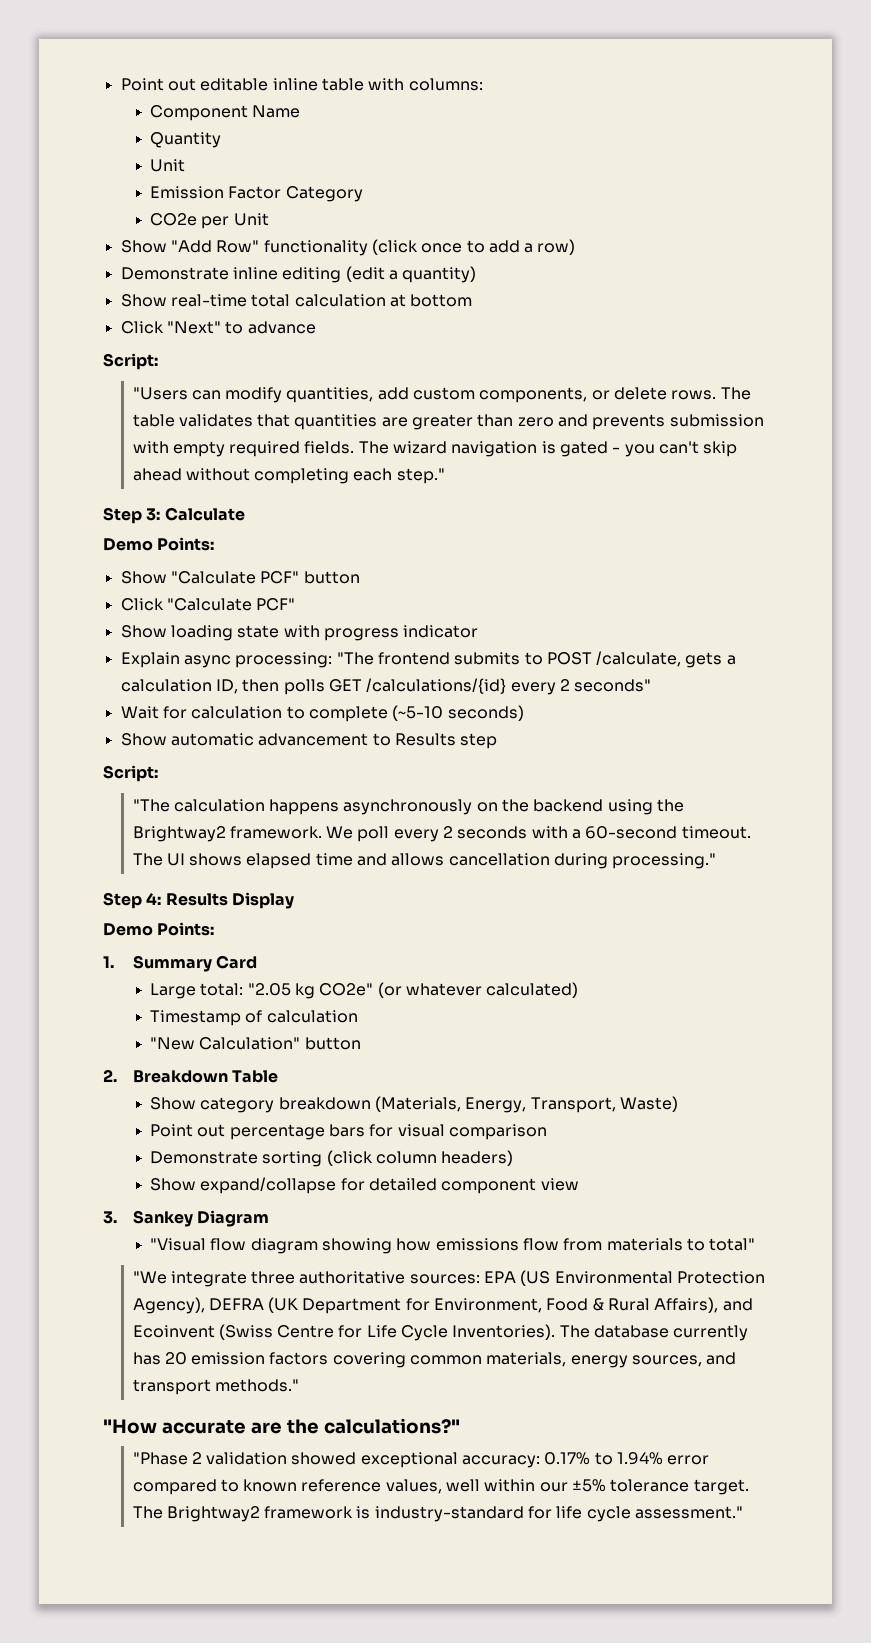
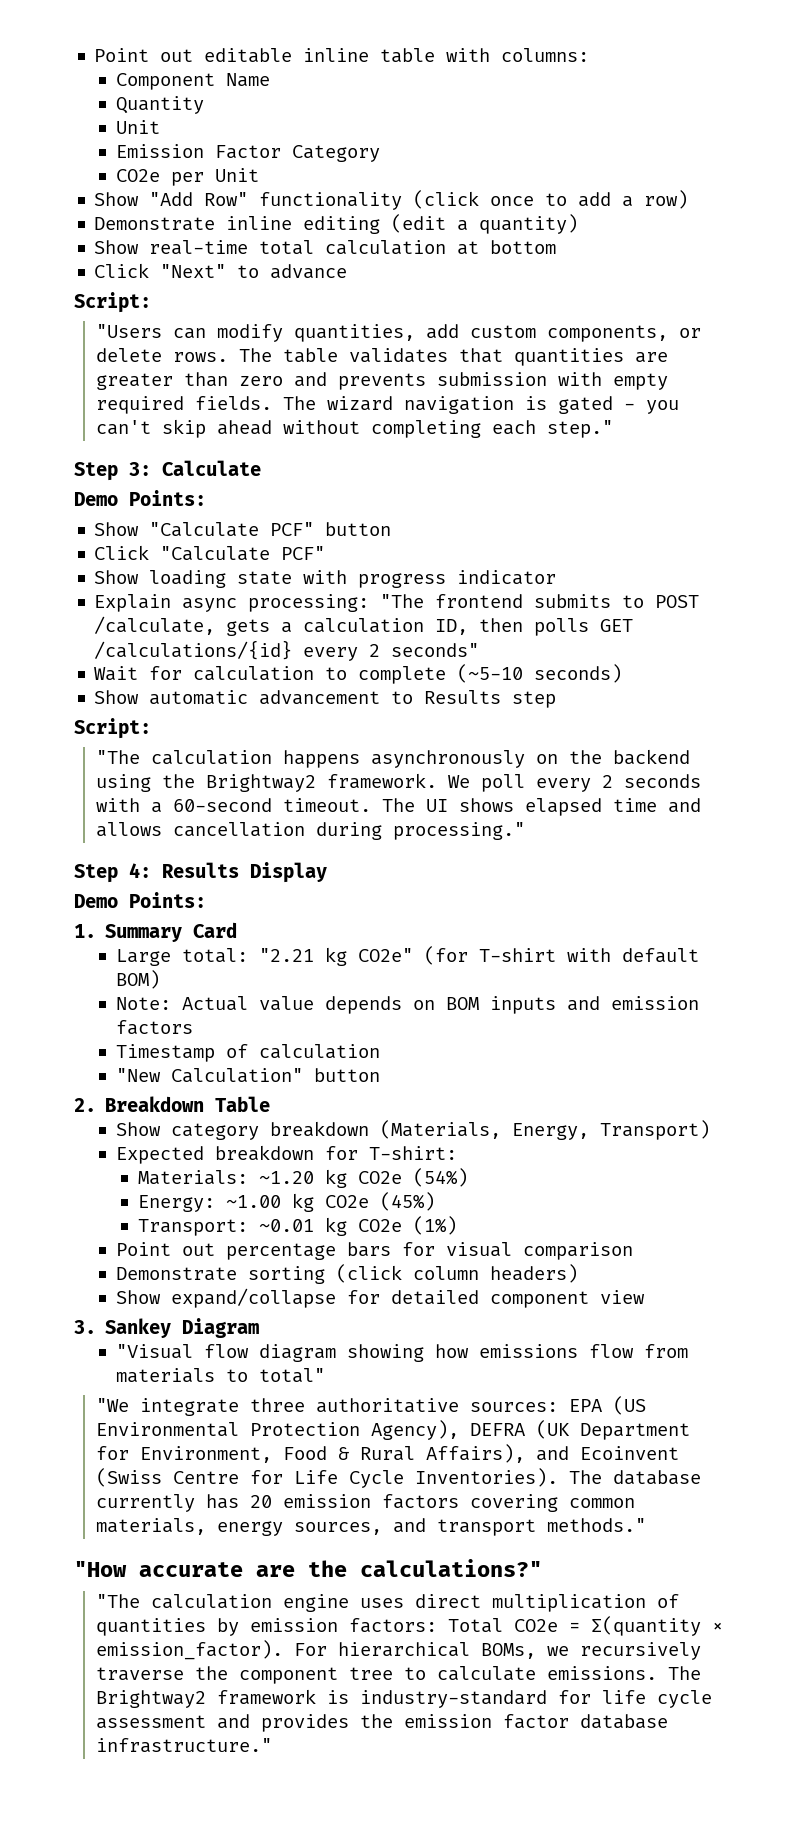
[247,983,291,996] "2.05 -> [259,948,315,962] "2.21
[377,982,579,998] (or whatever calculated) -> [424,946,700,965] [116,970,161,989] [116,996,700,1014] [116,1020,194,1035] (for T-shirt with default BOM) // Note: Actual value depends on BOM inputs and emission factors
[530,1096,679,1113] Transport, Waste) -> [600,1120,711,1140] [116,1145,458,1164] [137,1168,468,1188] [137,1192,435,1212] [137,1216,457,1236] Transport) // Expected breakdown for T-shirt: // Materials: ~1.20 kg CO2e (54%) // Energy: ~1.00 kg CO2e (45%) // Transport: ~0.01 kg CO2e (1%)
[132,1452,710,1468] [132,1479,749,1495] "Phase 2 validation showed exceptional accuracy: 0.17% to 1.94% error compared to known reference values, well within our ±5% tolerance target. -> [95,1594,679,1612] [95,1616,723,1636] [95,1640,701,1660] [95,1666,657,1684] "The calculation engine uses direct multiplication of quantities by emission factors: Total CO2e = Σ(quantity × emission_factor). For hierarchical BOMs, we recursively traverse the component tree to calculate emissions.
[635,1506,744,1519] assessment." -> [95,1714,668,1732] [95,1738,272,1753] assessment and provides the emission factor database infrastructure."

